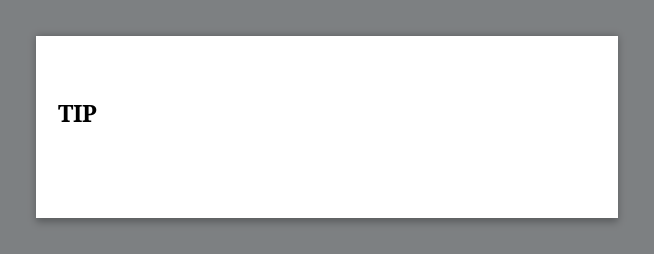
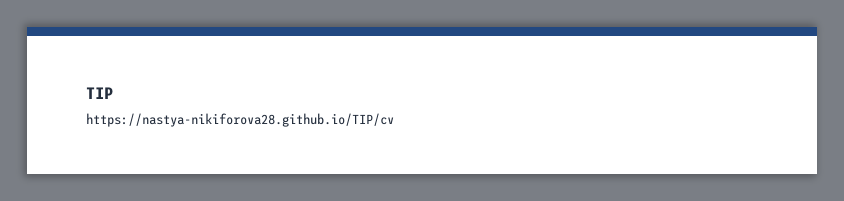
(97, 113) none -> [86,113,394,127] // https://nastya-nikiforova28.github.io/TIP/cv

